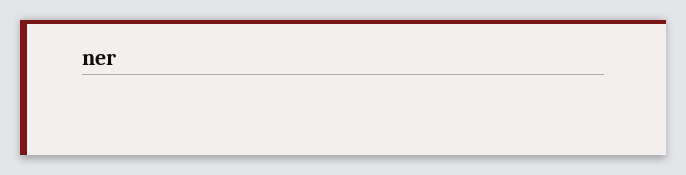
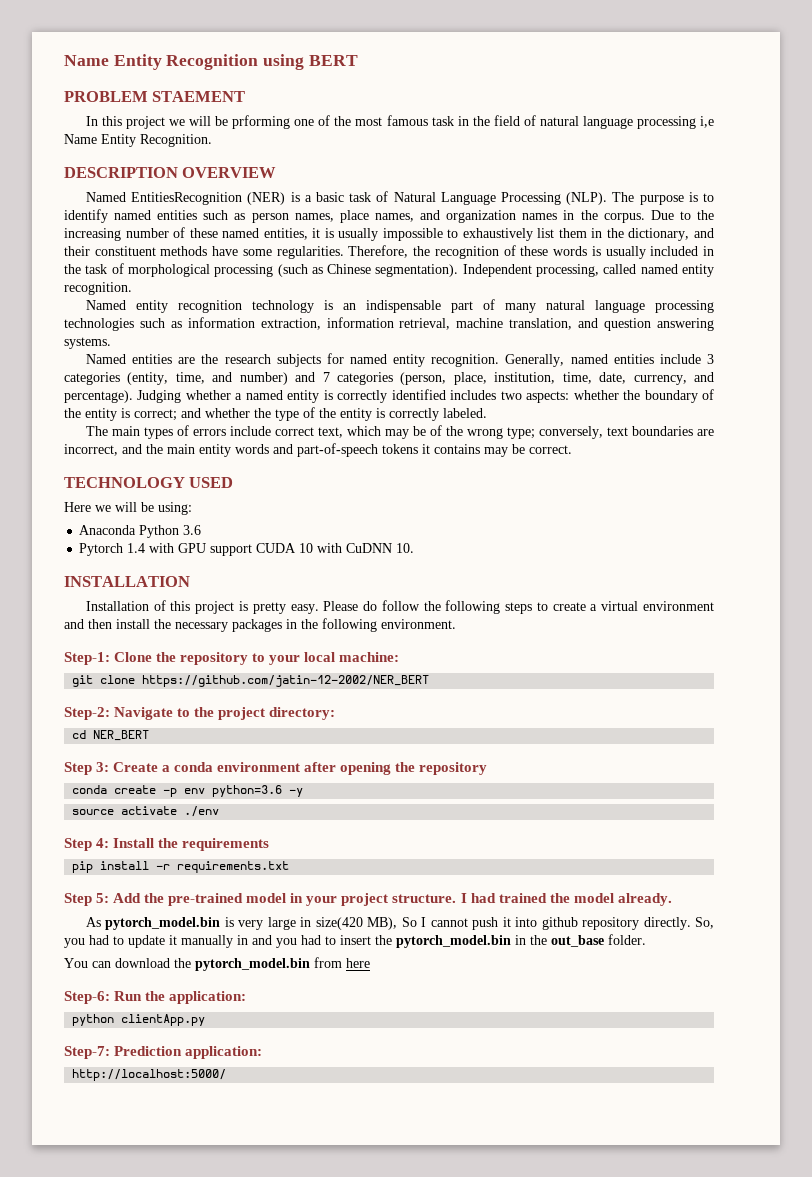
[82,53,116,65] ner -> [64,54,358,70] [64,91,246,102] [85,115,714,129] [64,134,212,147] [64,167,277,178] [85,191,714,205] [64,209,715,223] [64,227,714,241] [64,245,715,259] [64,263,714,277] [64,282,132,295] [85,299,714,313] [64,317,714,331] [64,337,111,349] [85,353,715,367] [64,372,715,385] [64,389,714,403] [64,407,487,421] [85,425,715,439] [64,443,572,457] [64,477,234,488] [64,502,192,515] [79,525,202,538] [79,543,415,556] [64,576,190,587] [85,600,714,614] [64,618,456,632] [64,652,400,665] [72,675,430,687] [64,707,336,720] [72,730,150,741] [64,762,488,775] [72,785,304,797] [72,806,220,817] [64,838,270,851] [72,861,290,873] [64,893,672,906] [85,917,714,930] [64,934,646,948] [64,957,370,971] [64,991,247,1004] [72,1014,206,1026] [64,1046,263,1059] [72,1069,227,1081] Name Entity Recognition using BERT // PROBLEM STAEMENT // In this project we will be prforming one of the most famous task in the field of natural language processing i,e Name Entity Recognition. // DESCRIPTION OVERVIEW // Named EntitiesRecognition (NER) is a basic task of Natural Language Processing (NLP). The purpose is to identify named entities such as person names, place names, and organization names in the corpus. Due to the increasing number of these named entities, it is usually impossible to exhaustively list them in the dictionary, and their constituent methods have some regularities. Therefore, the recognition of these words is usually included in the task of morphological processing (such as Chinese segmentation). Independent processing, called named entity recognition. // Named entity recognition technology is an indispensable part of many natural language processing technologies such as information extraction, information retrieval, machine translation, and question answering systems. // Named entities are the research subjects for named entity recognition. Generally, named entities include 3 categories (entity, time, and number) and 7 categories (person, place, institution, time, date, currency, and percentage). Judging whether a named entity is correctly identified includes two aspects: whether the boundary of the entity is correct; and whether the type of the entity is correctly labeled. // The main types of errors include correct text, which may be of the wrong type; conversely, text boundaries are incorrect, and the main entity words and part-of-speech tokens it contains may be correct. // TECHNOLOGY USED // Here we will be using: // Anaconda Python 3.6 // Pytorch 1.4 with GPU support CUDA 10 with CuDNN 10. // INSTALLATION // Installation of this project is pretty easy. Please do follow the following steps to create a virtual environment and then install the necessary packages in the following environment. // Step-1: Clone the repository to your local machine: // git clone https://github.com/jatin-12-2002/NER_BERT // Step-2: Navigate to the project directory: // cd NER_BERT // Step 3: Create a conda environment after opening the repository // conda create -p env python=3.6 -y // source activate ./env // Step 4: Install the requirements // pip install -r requirements.txt // Step 5: Add the pre-trained model in your project structure. I had trained the model already. // As pytorch_model.bin is very large in size(420 MB), So I cannot push it into github repository directly. So, you had to update it manually in and you had to insert the pytorch_model.bin in the out_base folder. // You can download the pytorch_model.bin from here // Step-6: Run the application: // python clientApp.py // Step-7: Prediction application: // http://localhost:5000/

